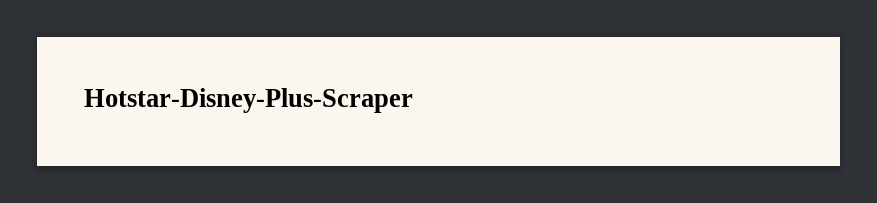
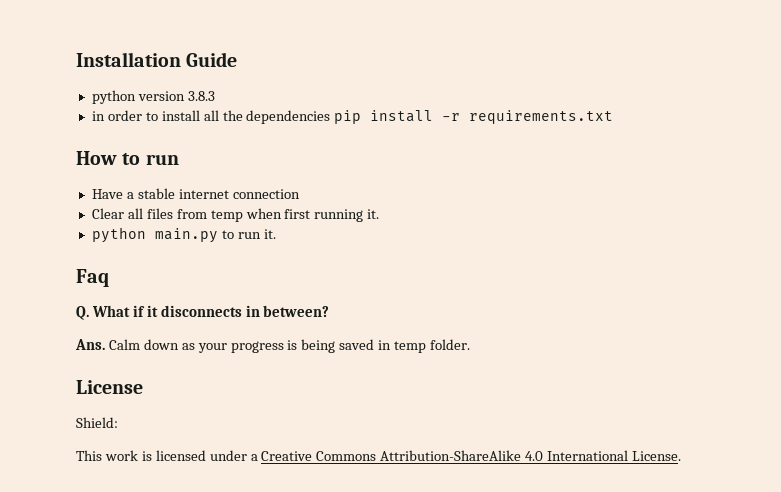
[84,88,413,113] Hotstar-Disney-Plus-Scraper -> [76,52,238,67] [91,90,215,104] [91,110,614,124] [76,151,179,165] [91,188,300,199] [91,208,380,222] [91,227,276,243] [76,269,109,287] [76,305,330,320] [75,339,471,353] [76,380,143,394] [76,417,118,428] [76,450,682,461] Installation Guide // python version 3.8.3 // in order to install all the dependencies pip install -r requirements.txt // How to run // Have a stable internet connection // Clear all files from temp when first running it. // python main.py to run it. // Faq // Q. What if it disconnects in between? // Ans. Calm down as your progress is being saved in temp folder. // License // Shield: // This work is licensed under a Creative Commons Attribution-ShareAlike 4.0 International License.

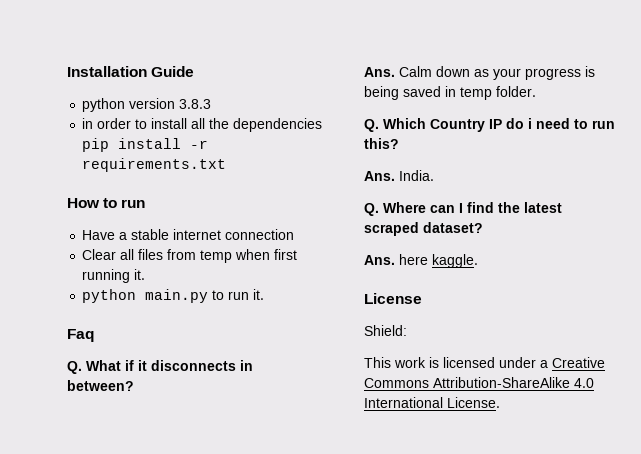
(471, 344) none -> [364,118,615,132] [364,138,399,149] [364,170,434,181] [364,202,562,216] [364,222,483,236] [364,254,478,268] // Q. Which Country IP do i need to run this? // Ans. India. // Q. Where can I find the latest scraped dataset? // Ans. here kaggle.

